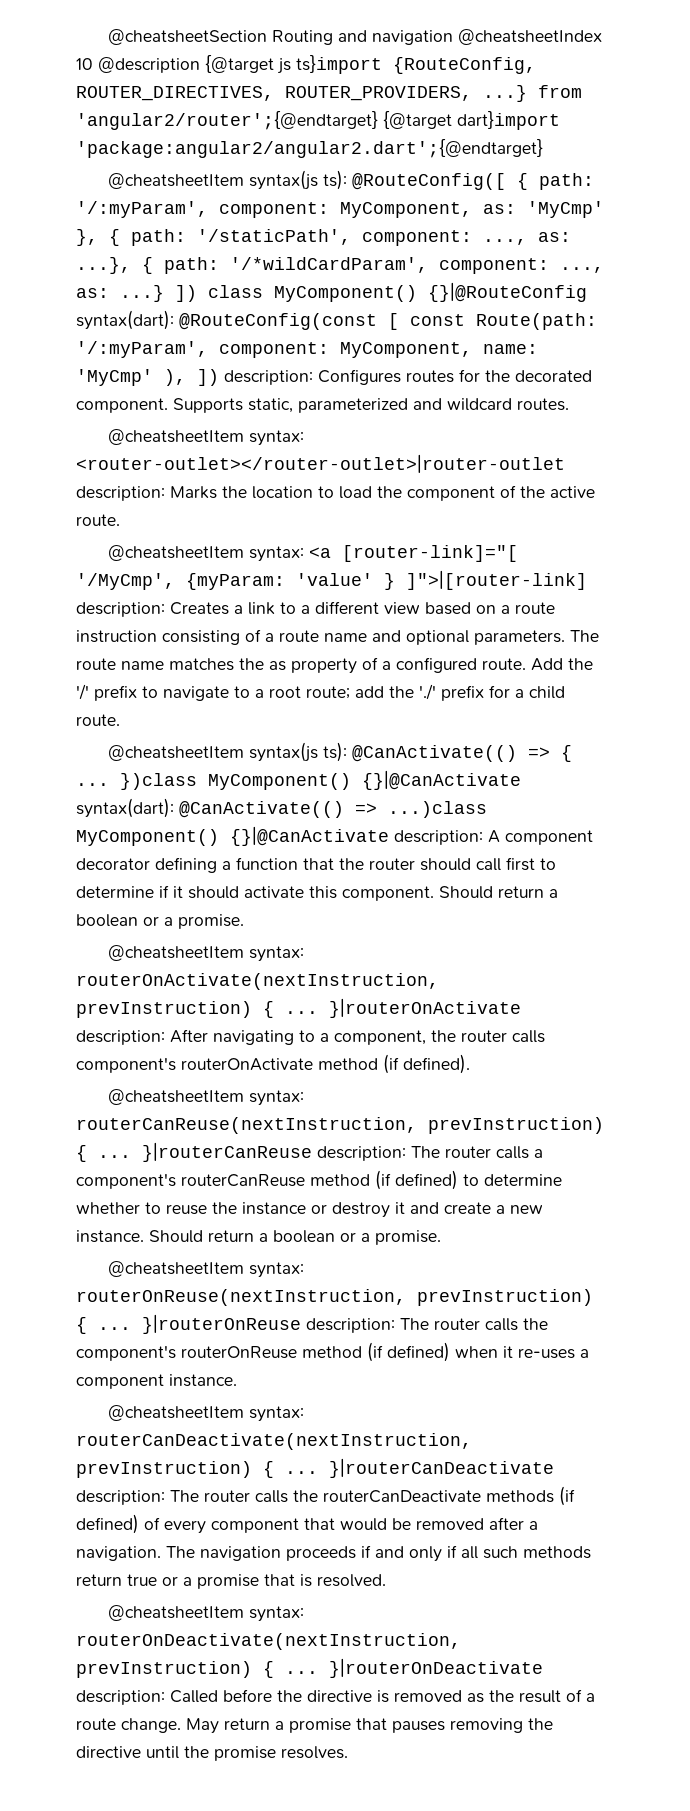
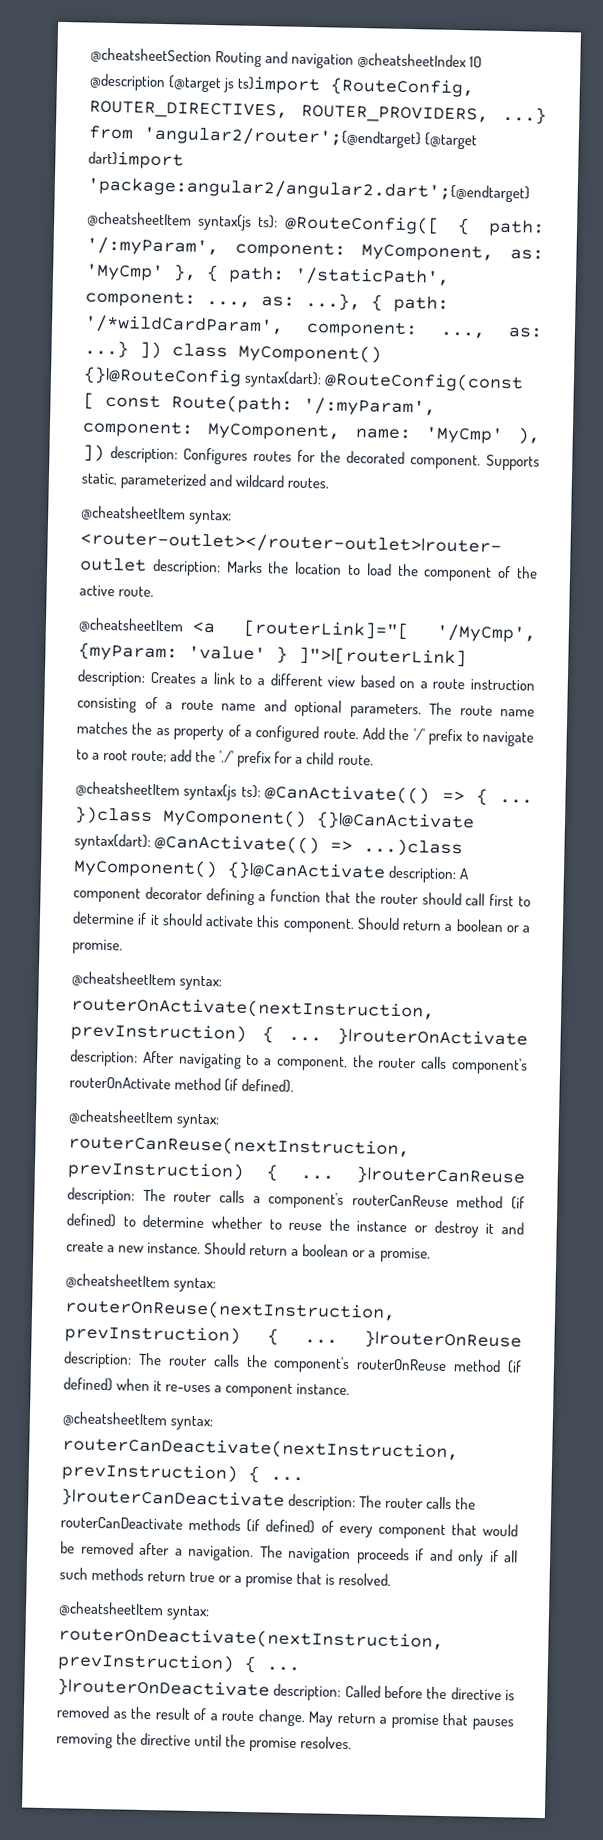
[249,545,519,562] syntax: <a [router-link]="[ -> [192,619,410,641] <a [routerLink]="[
[406,570,587,590] ]">|[router-link] -> [298,646,467,668] ]">|[routerLink]

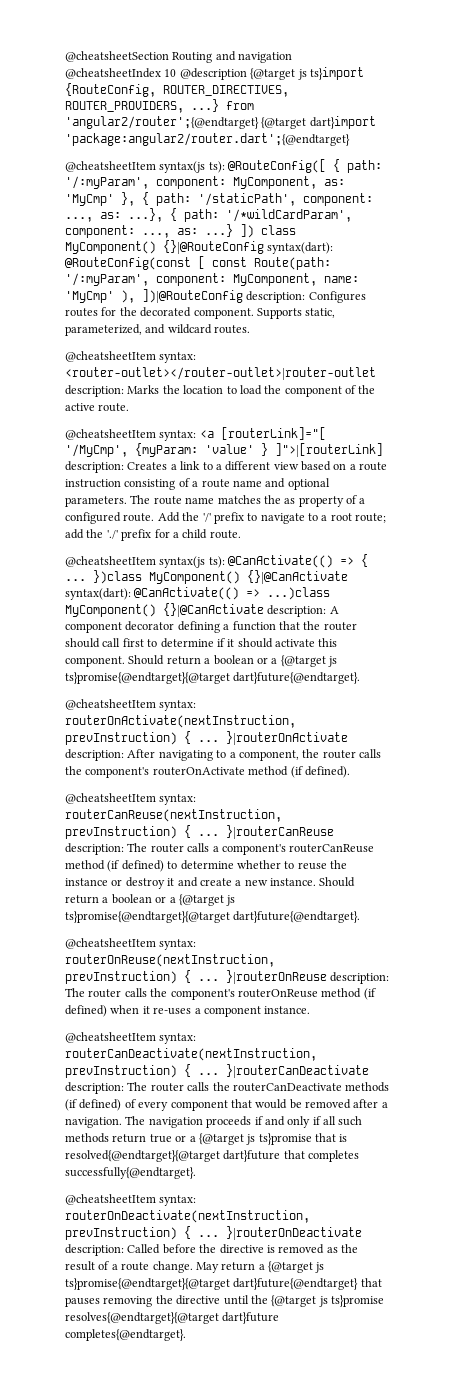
[87,176,530,203] 'package:angular2/angular2.dart';{@endtarget} -> [65,133,350,146] 'package:angular2/router.dart';{@endtarget}
[82,444,105,462] ]) -> [142,289,243,303] ])|@RouteConfig
[120,472,208,490] parameterized -> [65,324,142,336] parameterized,
(184, 625) none -> [159,430,197,441] syntax:
[72,938,123,955] promise. -> [280,655,337,667] [65,672,361,684] {@target js ts}promise{@endtarget}{@target dart}future{@endtarget}.
(448, 1062) none -> [65,766,82,775] the
[379,1246,431,1263] promise. -> [178,894,236,906] [65,911,361,923] {@target js ts}promise{@endtarget}{@target dart}future{@endtarget}.
[245,1572,392,1588] promise that is resolved. -> [198,1133,348,1145] [65,1150,360,1162] [65,1167,196,1179] {@target js ts}promise that is resolved{@endtarget}{@target dart}future that completes successfully{@endtarget}.
[390,1712,439,1729] promise -> [268,1261,325,1273] [65,1278,359,1290] {@target js ts}promise{@endtarget}{@target dart}future{@endtarget}
[249,1736,353,1753] promise resolves. -> [271,1295,384,1307] [65,1312,280,1324] [65,1329,186,1341] {@target js ts}promise resolves{@endtarget}{@target dart}future completes{@endtarget}.

